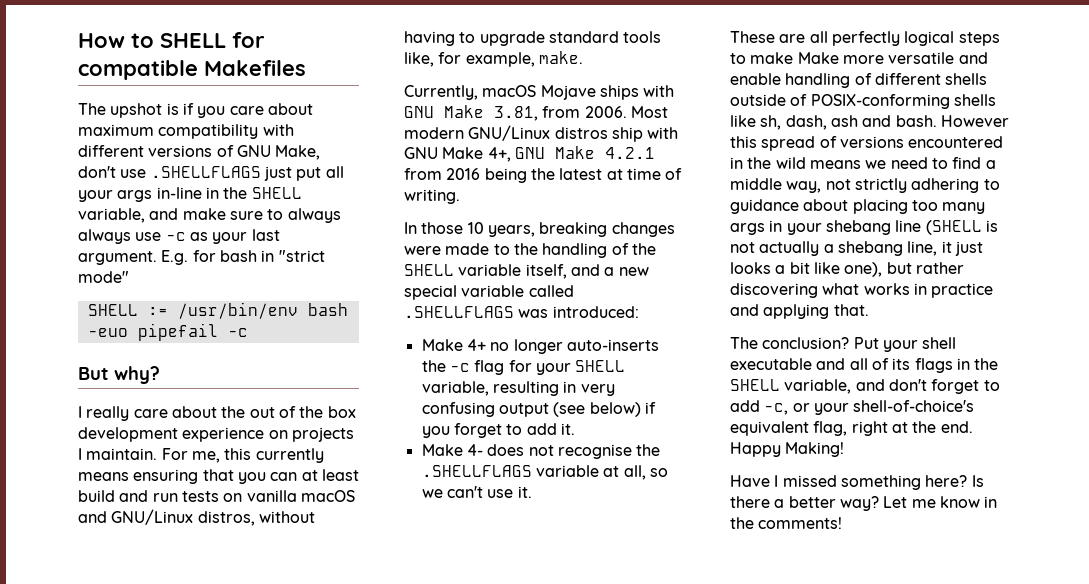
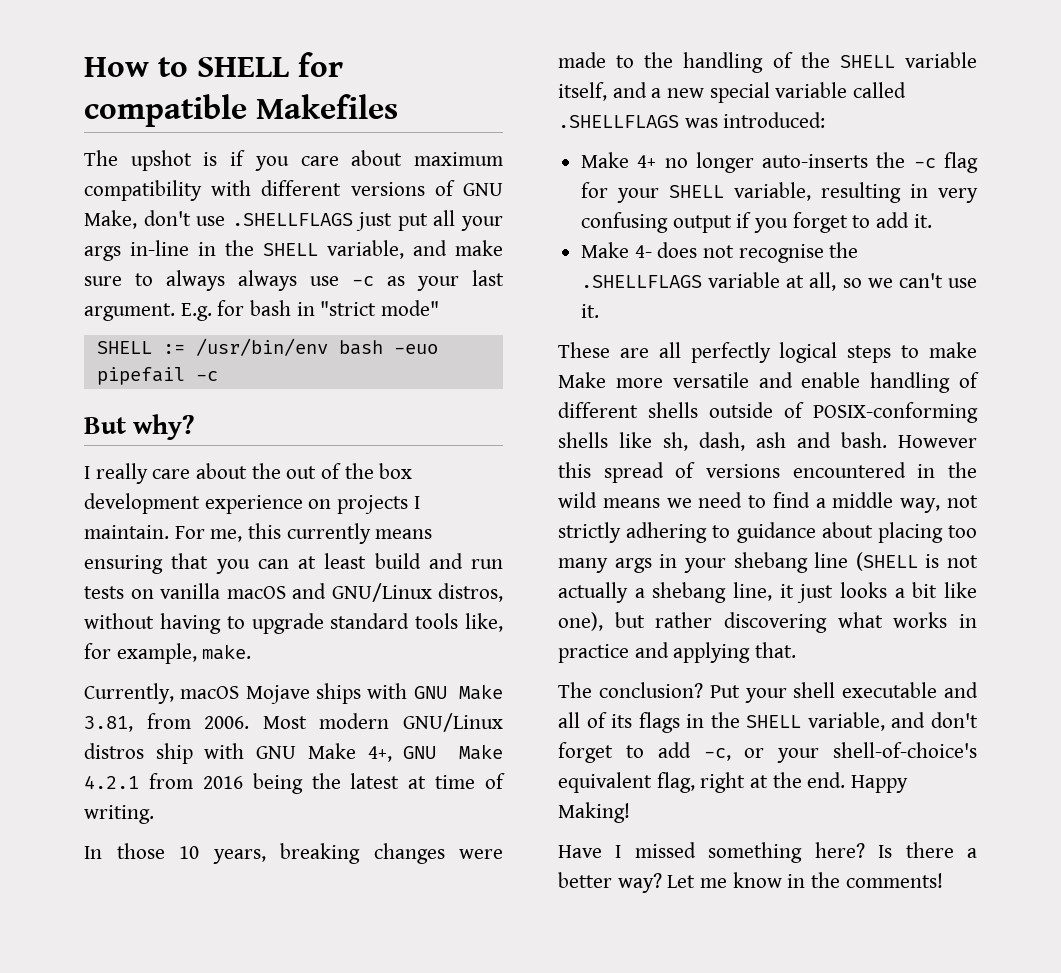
[553,402,641,417] (see below) -> (732, 224) none

